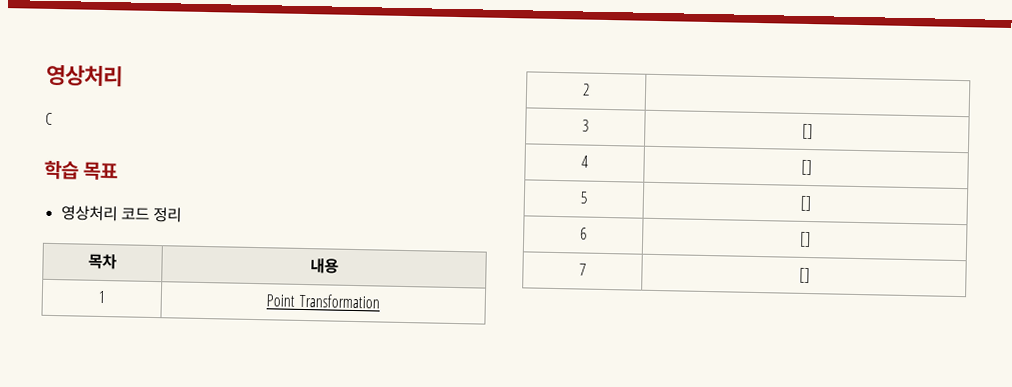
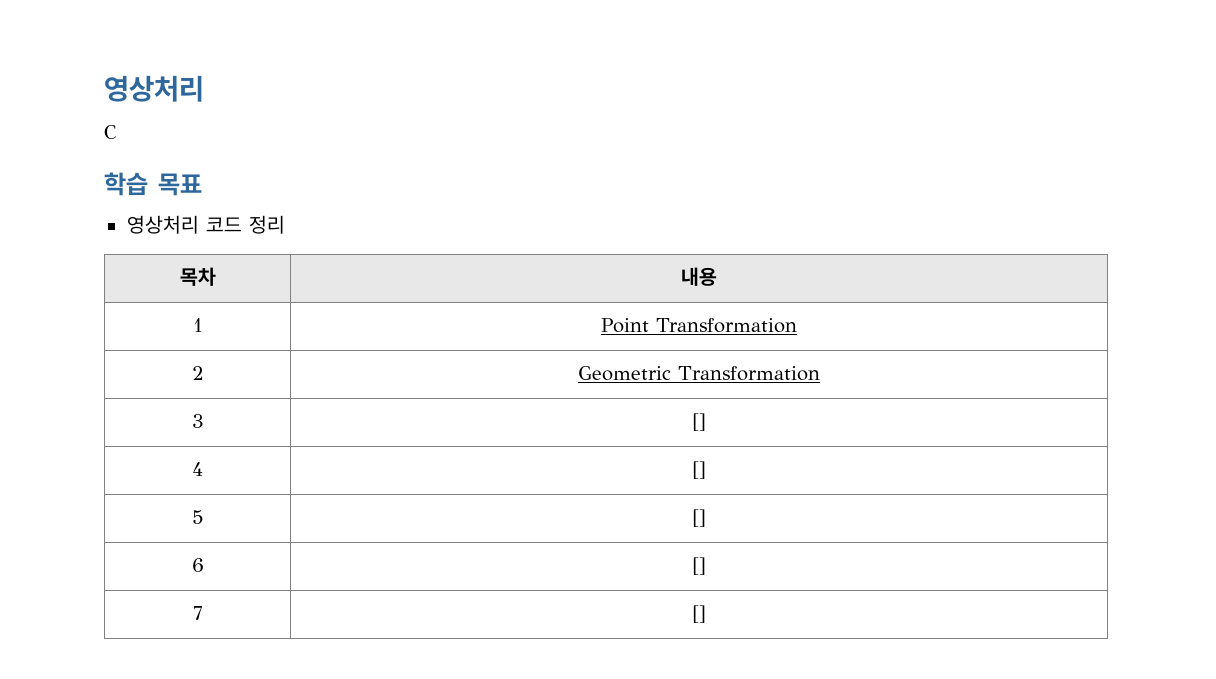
(590, 89) none -> [578,366,821,381] Geometric Transformation

